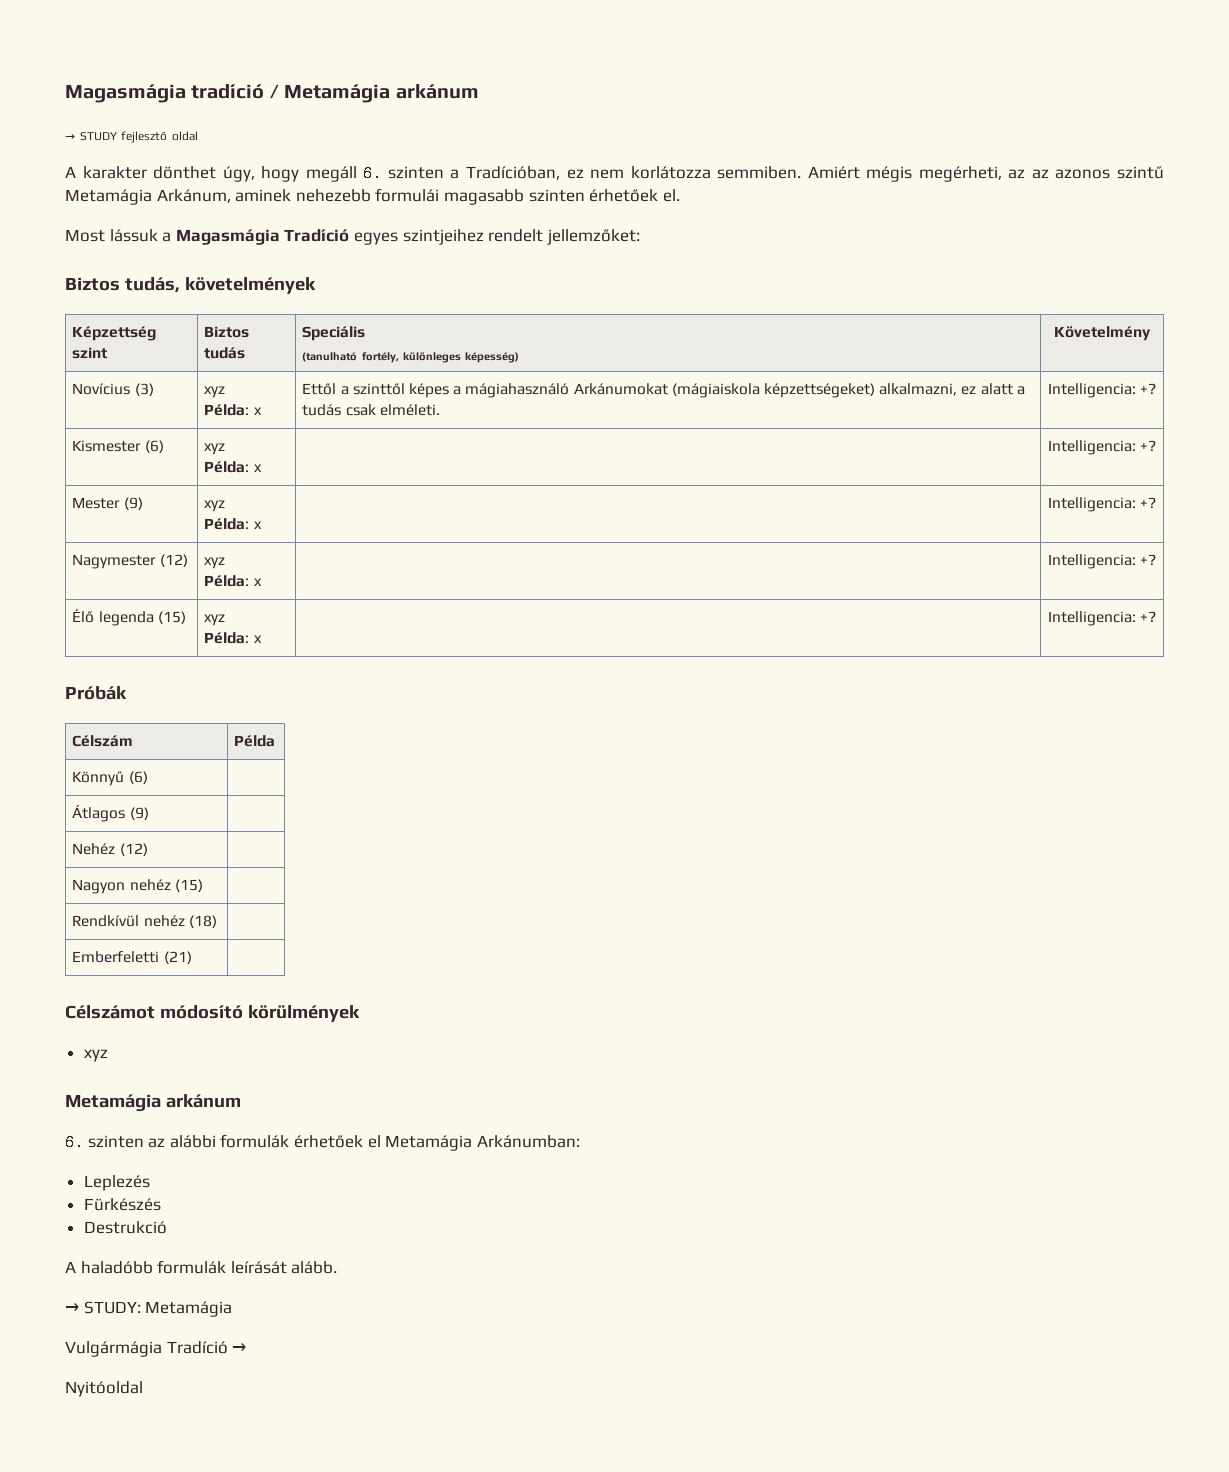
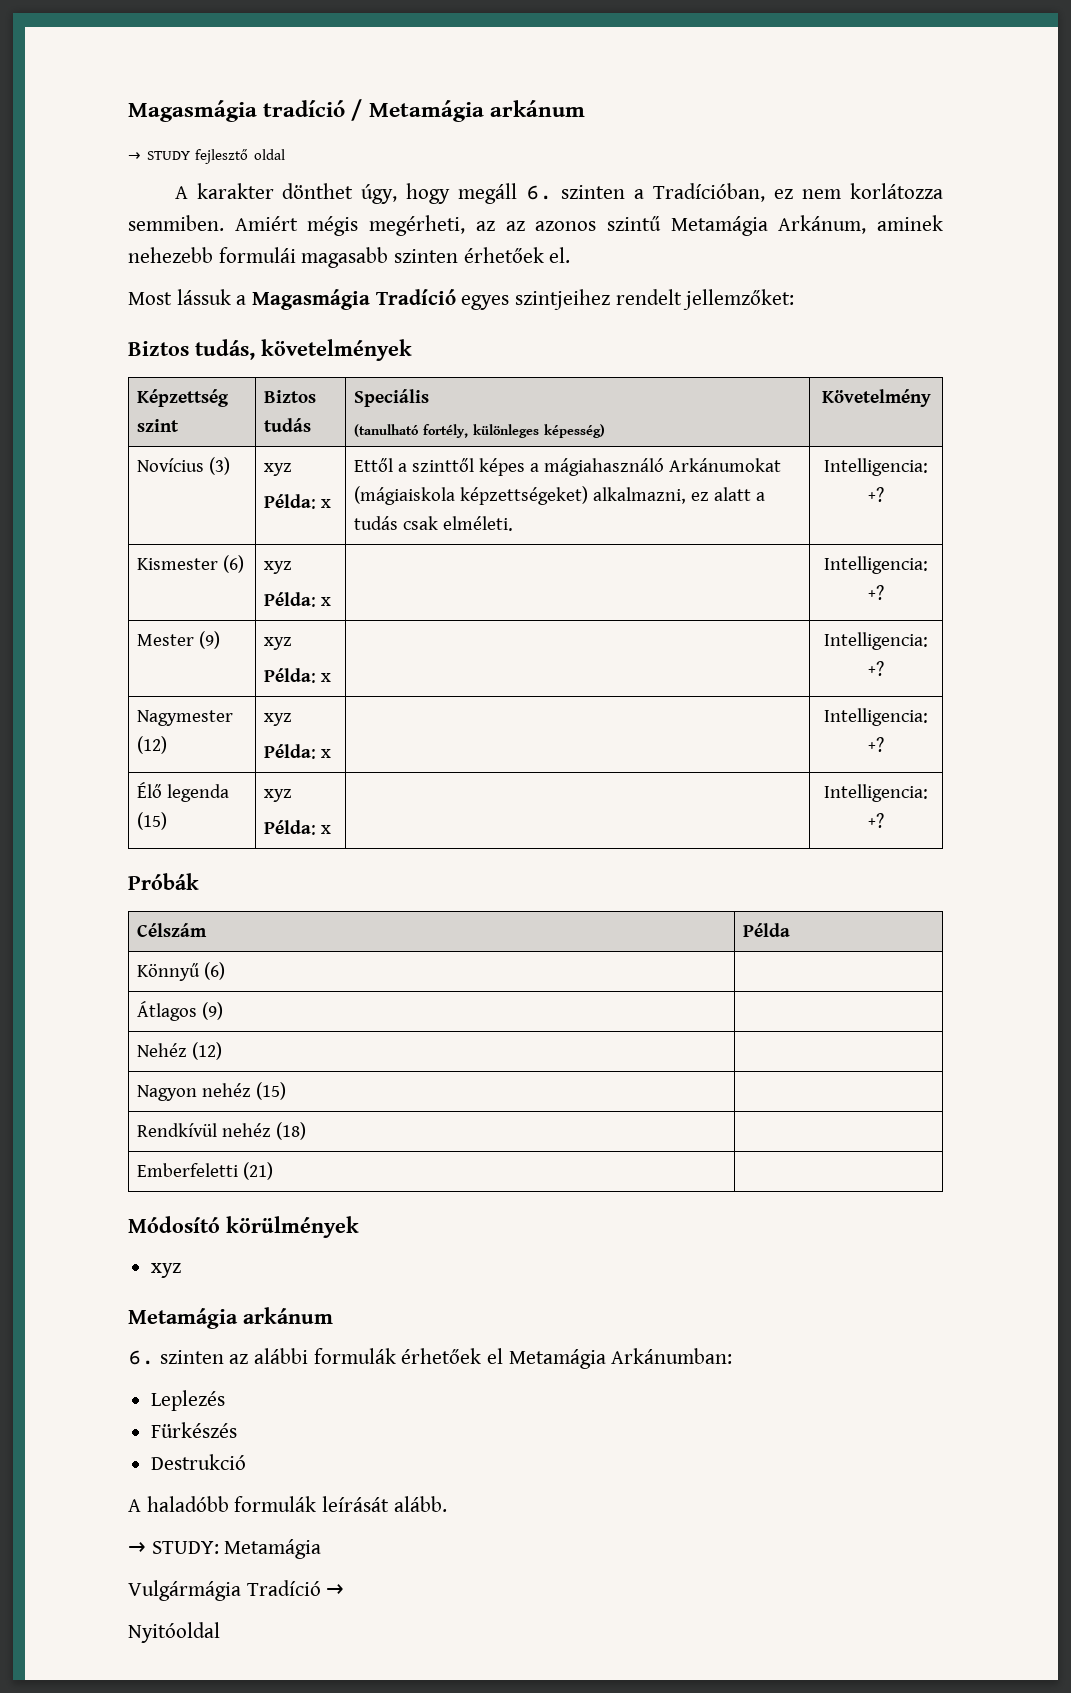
[65,1005,243,1019] Célszámot módosító -> [128,1216,220,1233] Módosító

